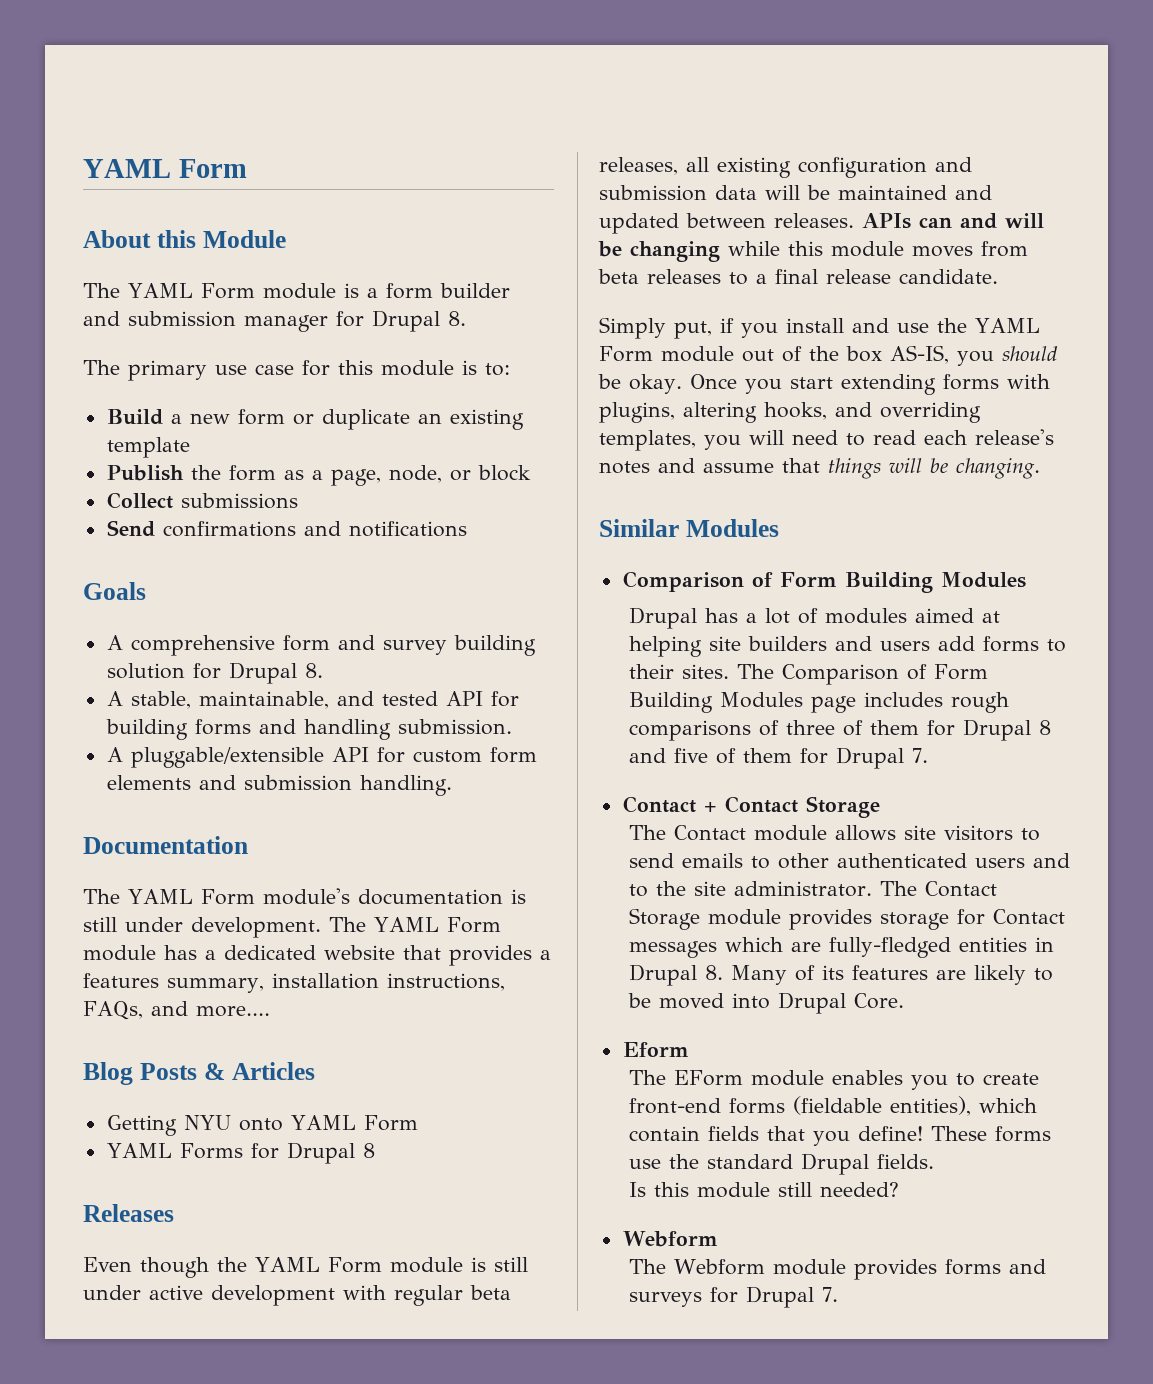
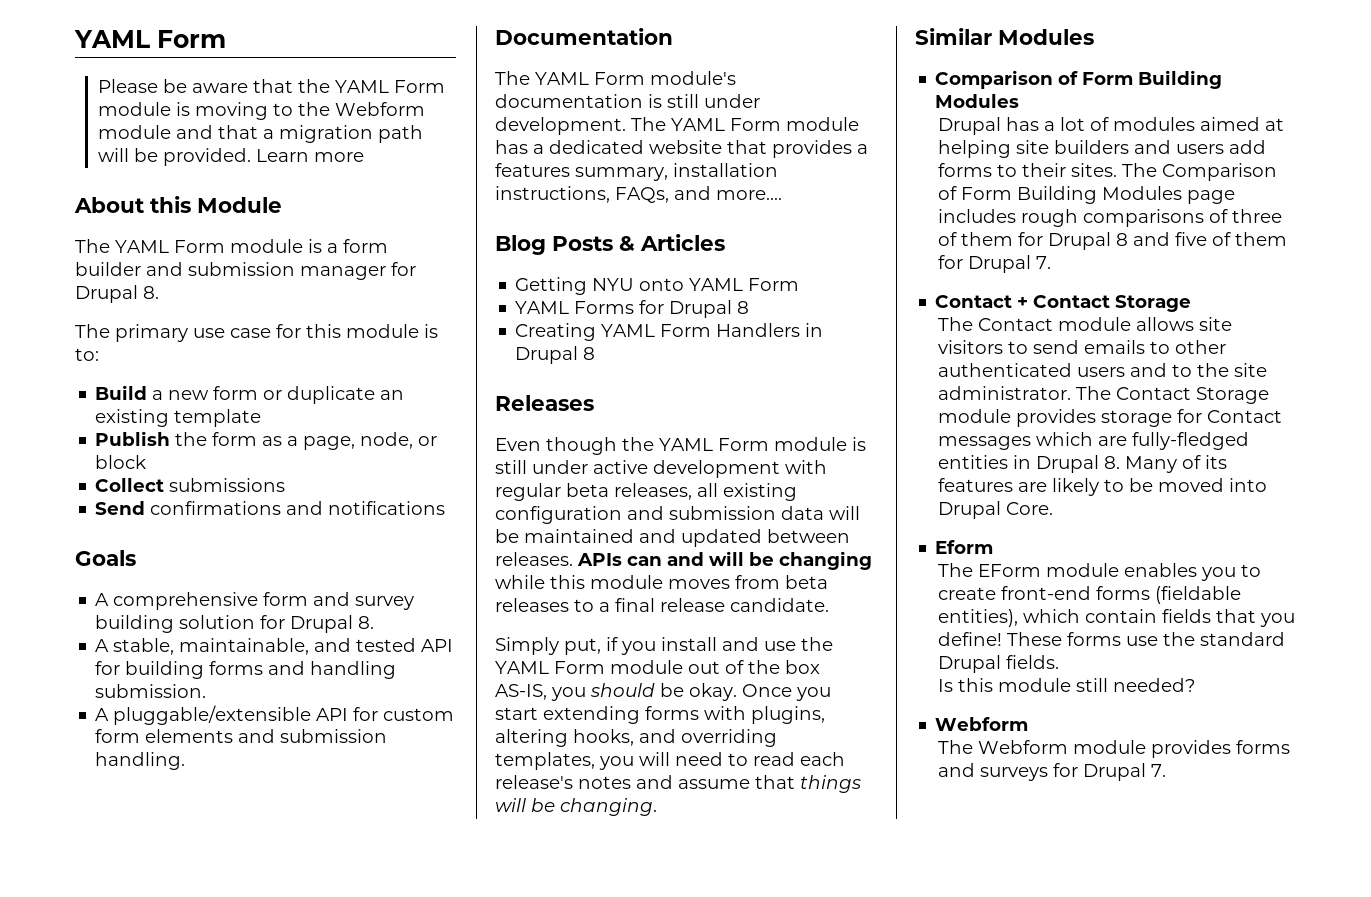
[83,159,247,178] YAML Form -> [74,30,226,48] [98,79,446,93] [98,102,426,120] [98,125,424,143] [98,148,365,166] YAML Form // Please be aware that the YAML Form module is moving to the Webform module and that a migration path will be provided. Learn more
(375, 1150) none -> [515,323,824,341] [515,346,596,364] // Creating YAML Form Handlers in Drupal 8

